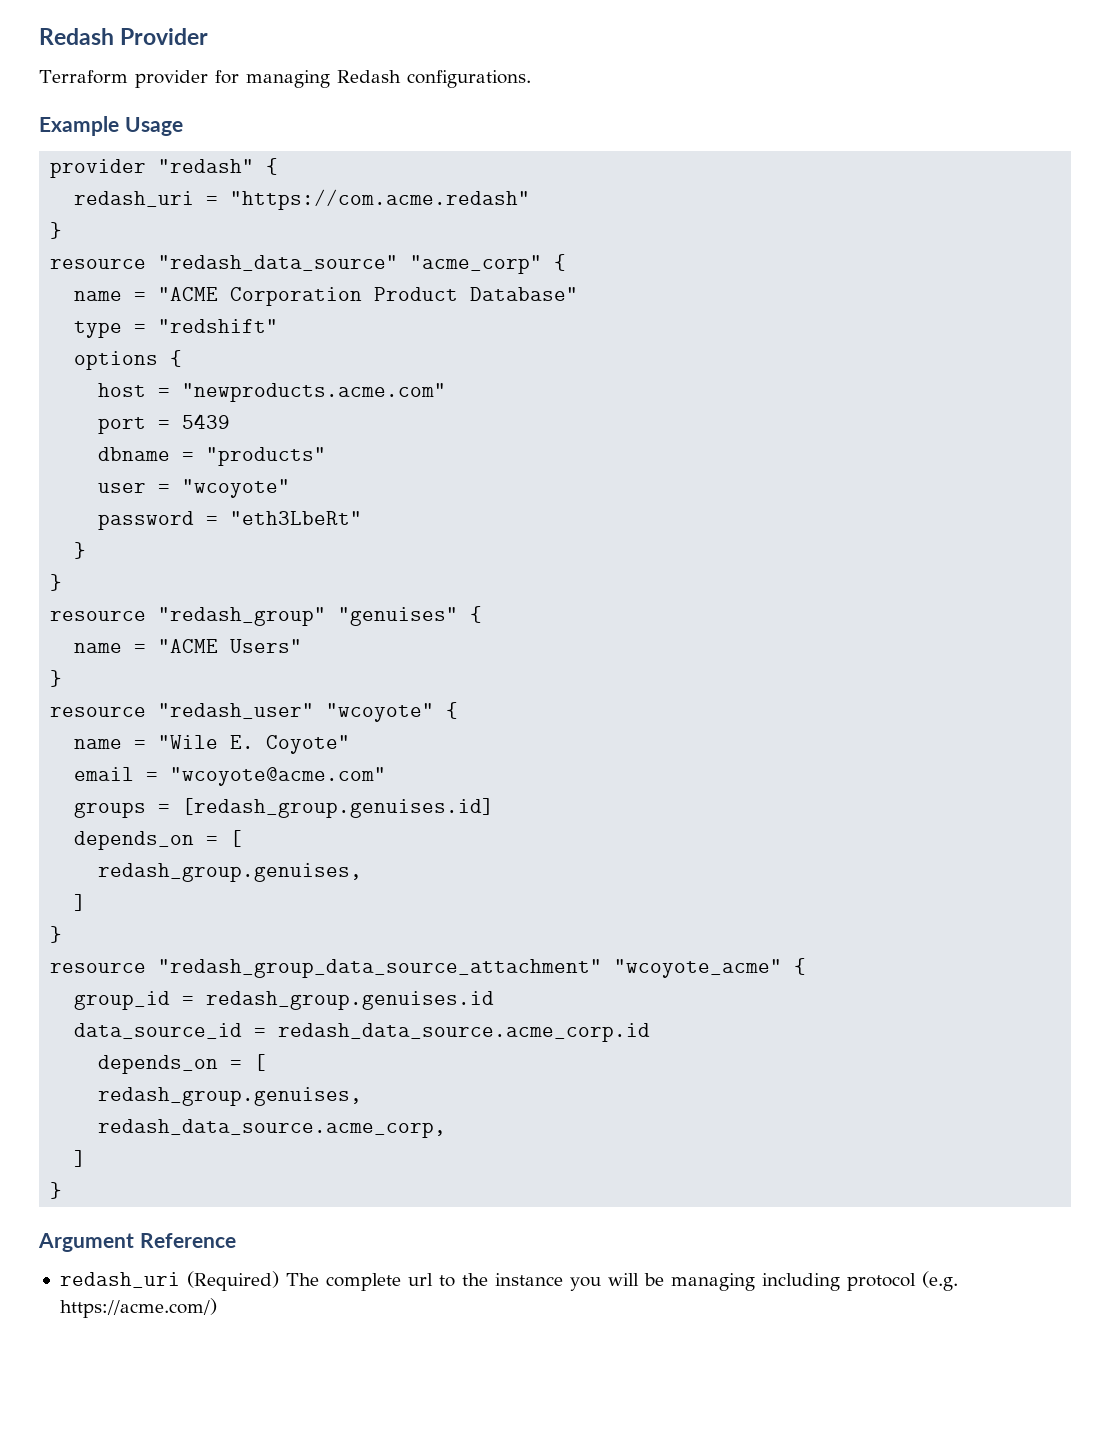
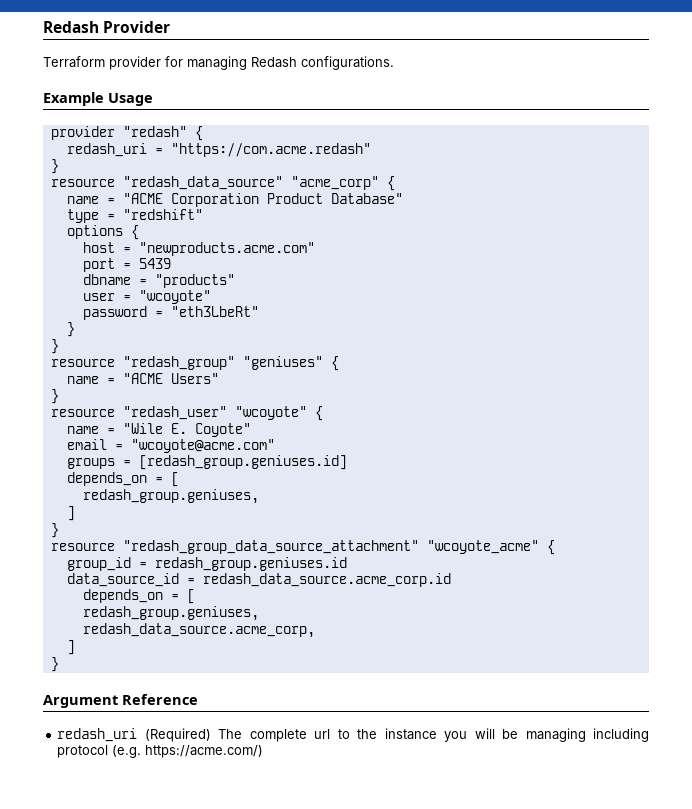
[338,607,459,626] "genuises" -> [242,356,323,370] "geniuses"
[182,798,495,818] [74,830,243,850] [98,863,363,882] [redash_group.genuises.id] // depends_on = [ // redash_group.genuises, -> [138,455,347,470] [66,472,179,487] [82,489,259,504] [redash_group.geniuses.id] // depends_on = [ // redash_group.geniuses,
[206,991,495,1010] redash_group.genuises.id -> [154,557,347,571] redash_group.geniuses.id
[98,1087,363,1106] redash_group.genuises, -> [82,606,259,621] redash_group.geniuses,

